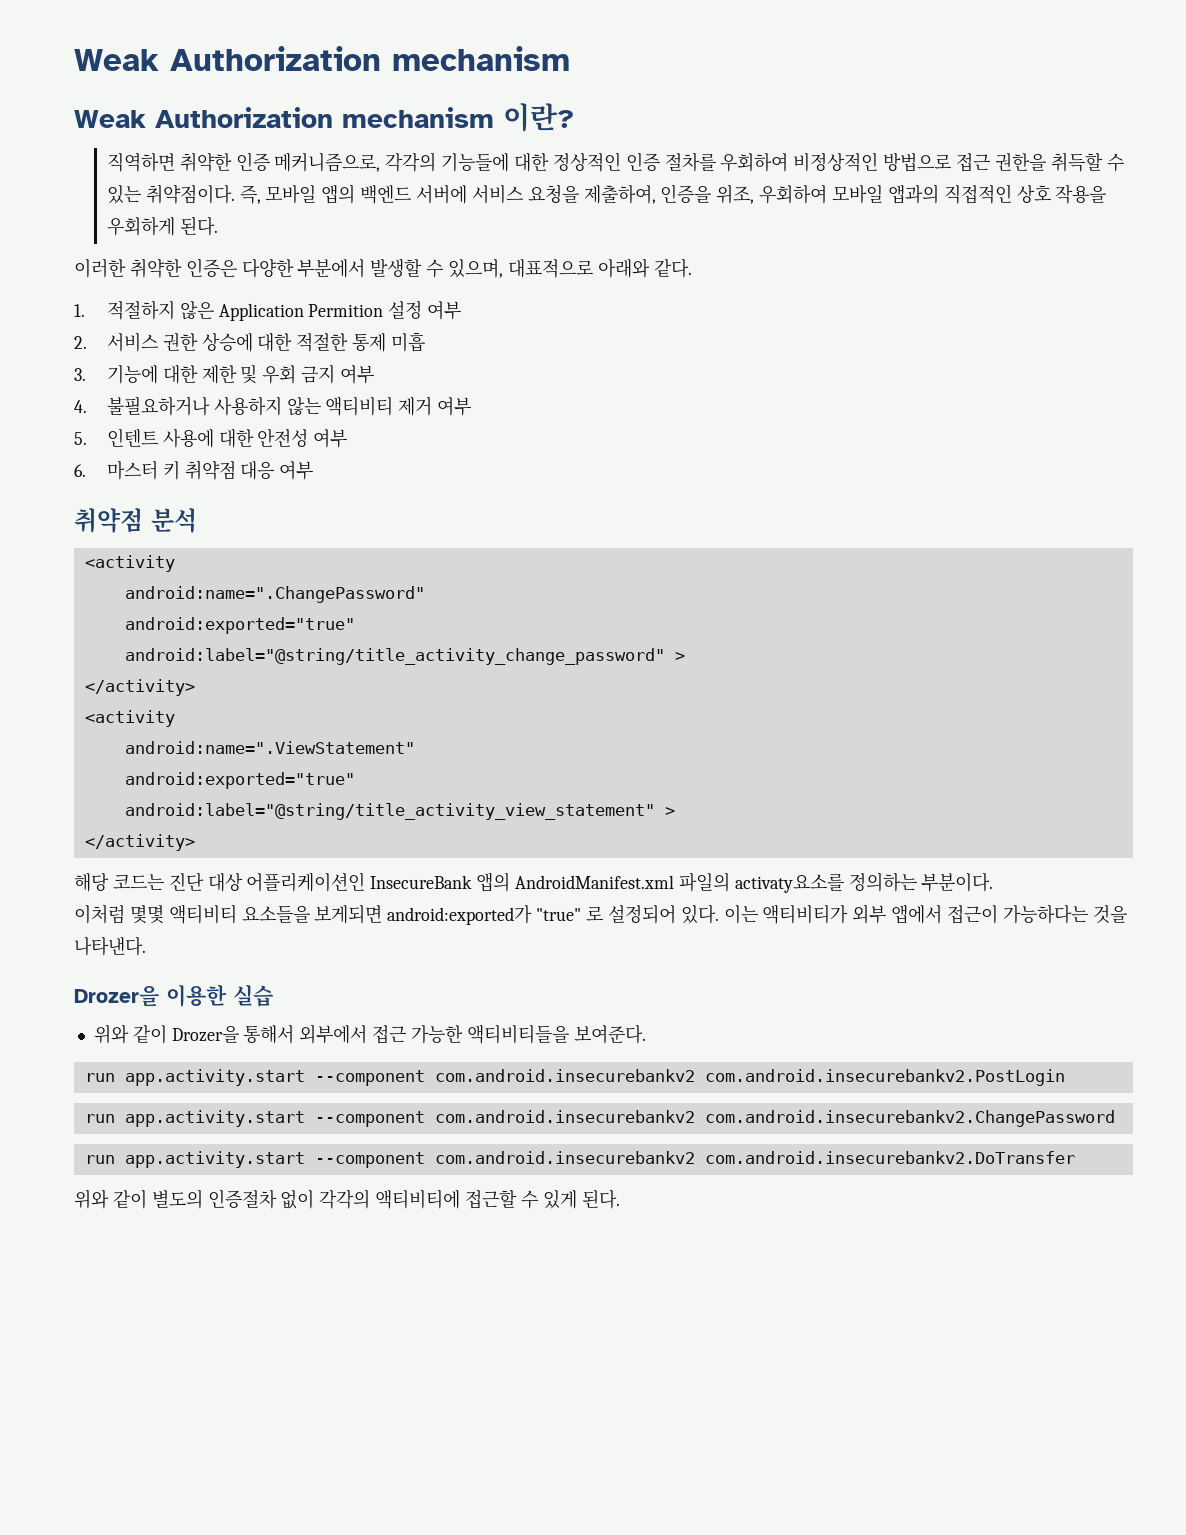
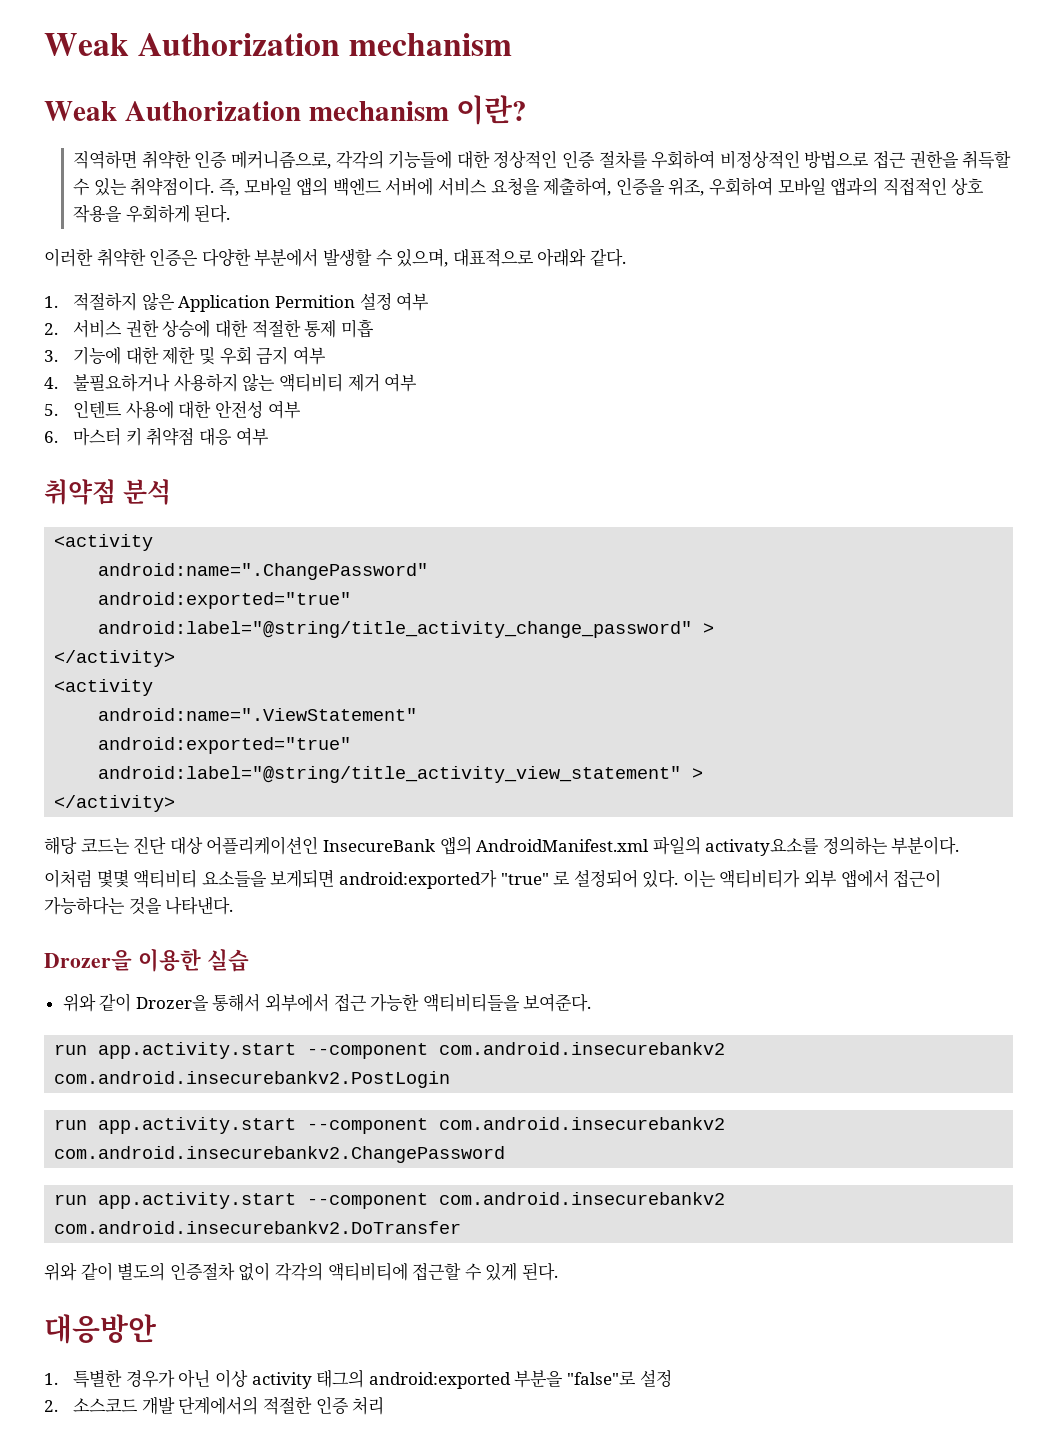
(620, 1199) none -> [44,1314,157,1344] [44,1369,672,1389] [44,1396,385,1415] // 대응방안 // 1. 특별한 경우가 아닌 이상 activity 태그의 android:exported 부분을 "false"로 설정 // 2. 소스코드 개발 단계에서의 적절한 인증 처리

